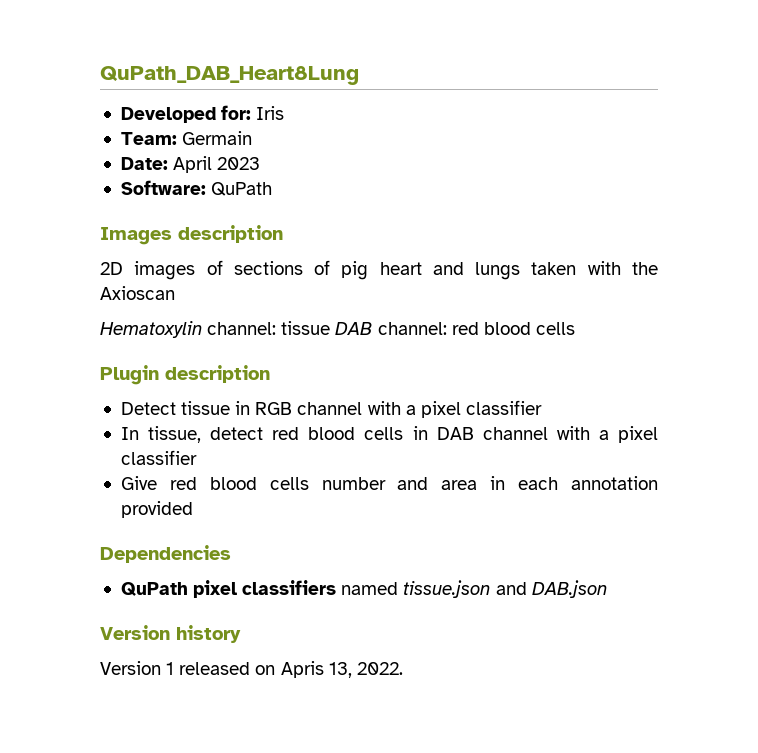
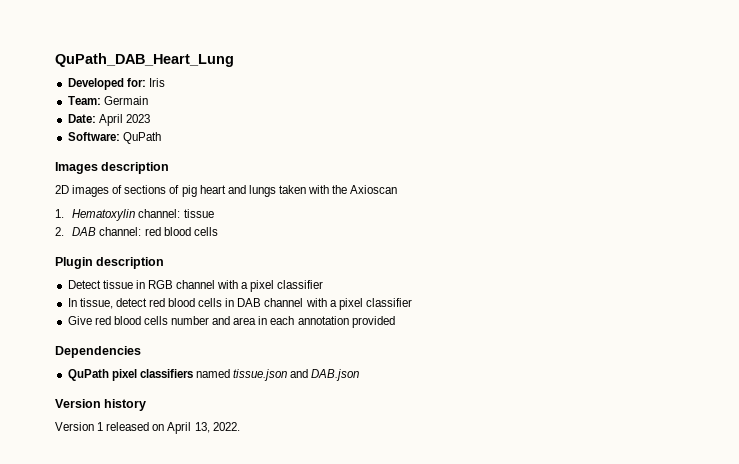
[100,66,359,85] QuPath_DAB_Heart8Lung -> [55,53,234,67] QuPath_DAB_Heart_Lung
(175, 293) none -> [55,209,64,218] 1.
(331, 328) none -> [55,227,64,236] // 2.
[280,661,324,678] Apris -> [167,422,192,434] April

